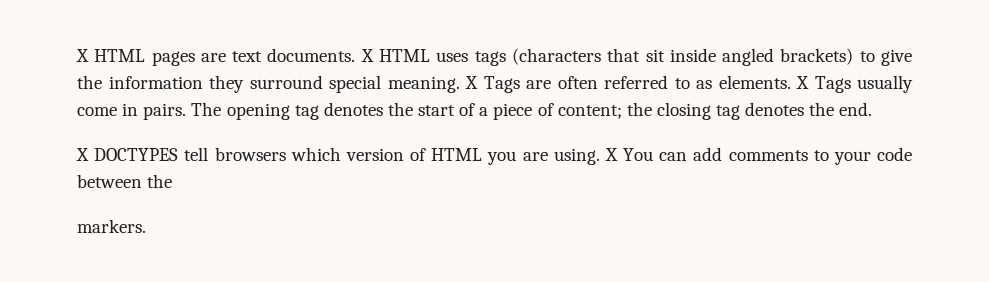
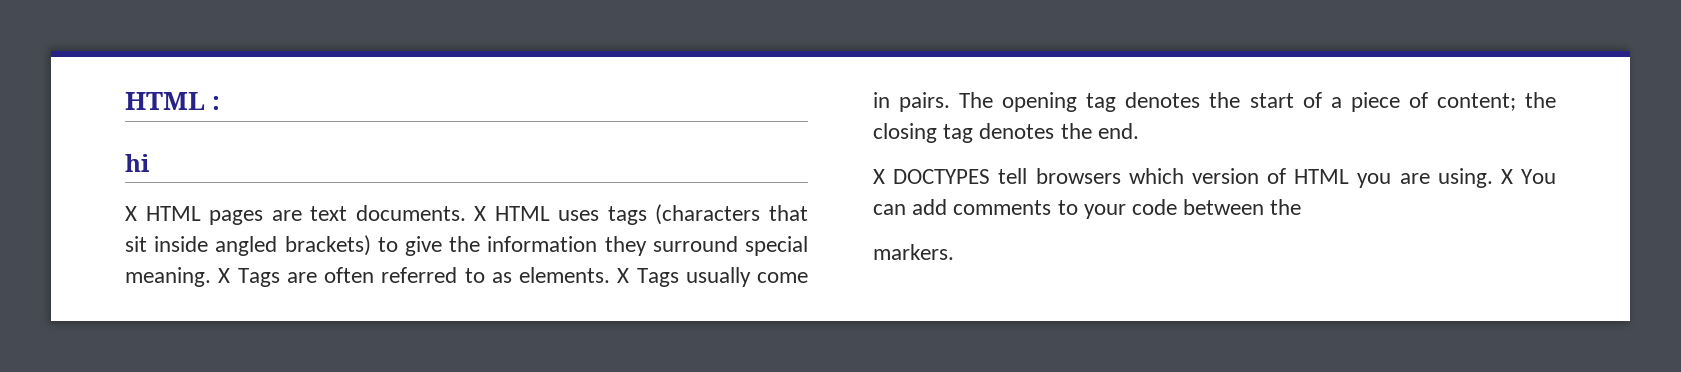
(76, 55) none -> [125,92,221,110] [125,154,150,172] HTML : // hi //

